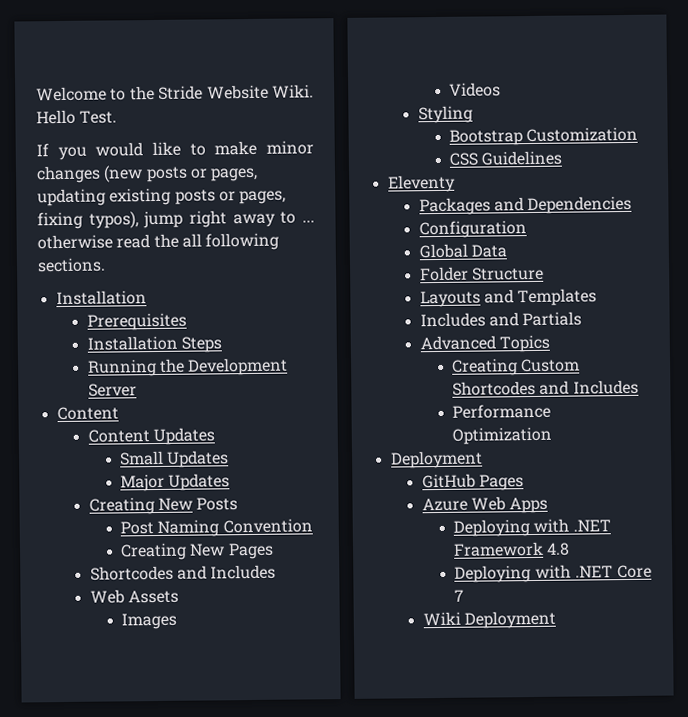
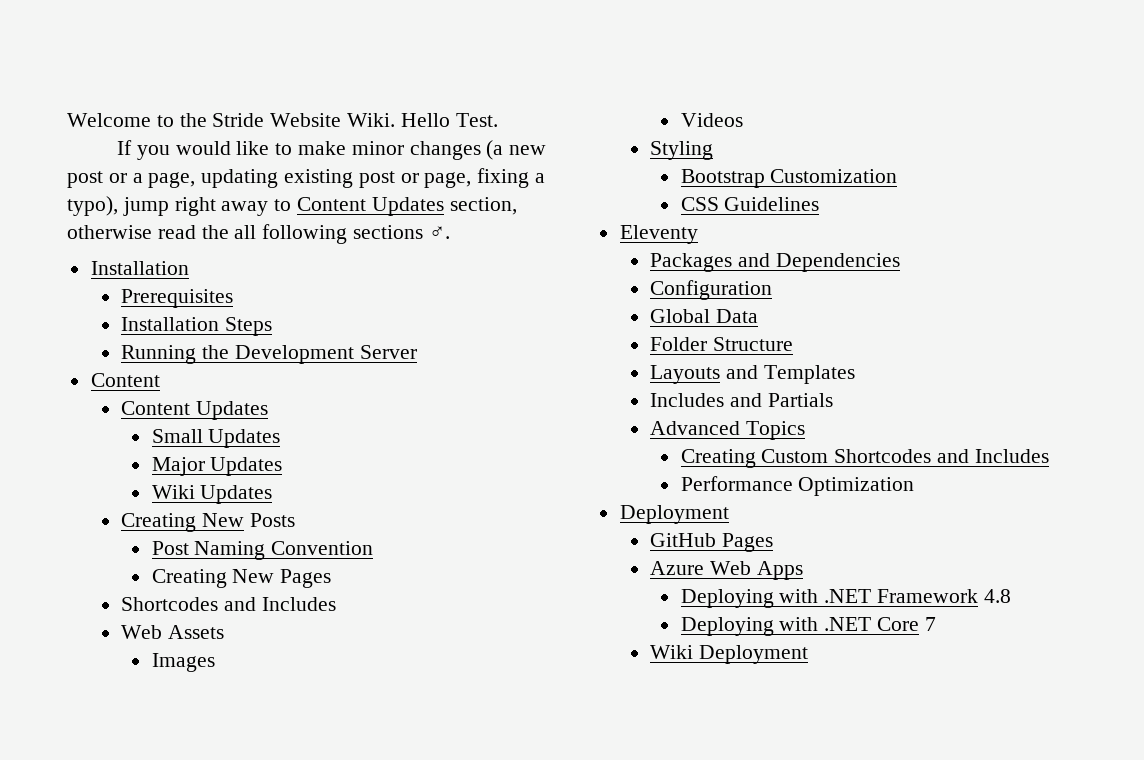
[103,165,259,183] [37,187,287,207] [37,211,139,230] (new posts or pages, updating existing posts or pages, fixing typos), -> [486,140,547,160] [67,168,546,188] [67,196,118,216] (a new post or a page, updating existing post or page, fixing a typo),
[301,220,315,223] ... -> [297,197,517,216] Content Updates section,
[37,257,106,273] sections. -> [353,225,450,239] sections ♂.
(231, 482) none -> [151,485,273,504] // Wiki Updates

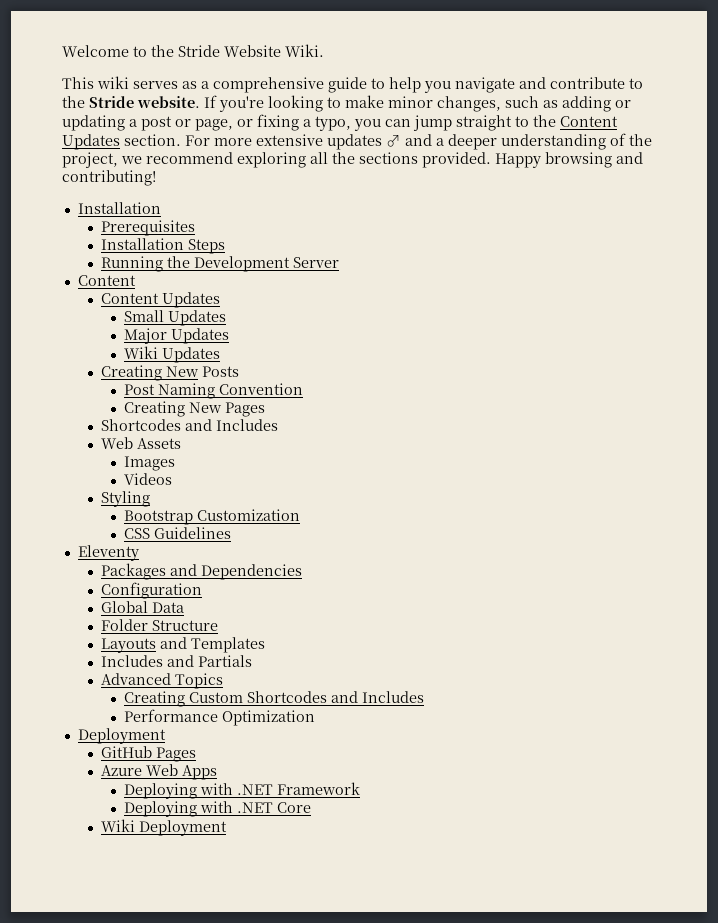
[400,113,498,127] [116,140,547,160] [67,169,354,188] Hello Test. // If you would like to make minor changes (a new post or a page, updating existing -> [62,76,643,93] [62,95,631,112] [62,115,137,131] // This wiki serves as a comprehensive guide to help you navigate and contribute to the Stride website. If you're looking to make minor changes, such as adding or updating a
(472, 180) none -> [237,119,253,127] or
[67,196,517,216] [67,224,450,244] typo), jump right away to Content Updates section, otherwise read the all following sections ♂. -> [315,115,618,131] [62,133,652,150] [62,152,643,168] [62,170,156,186] typo, you can jump straight to the Content Updates section. For more extensive updates ♂ and a deeper understanding of the project, we recommend exploring all the sections provided. Happy browsing and contributing!
[983,589,1011,603] 4.8 -> (360, 788) none
[924,617,936,631] 7 -> (311, 807) none

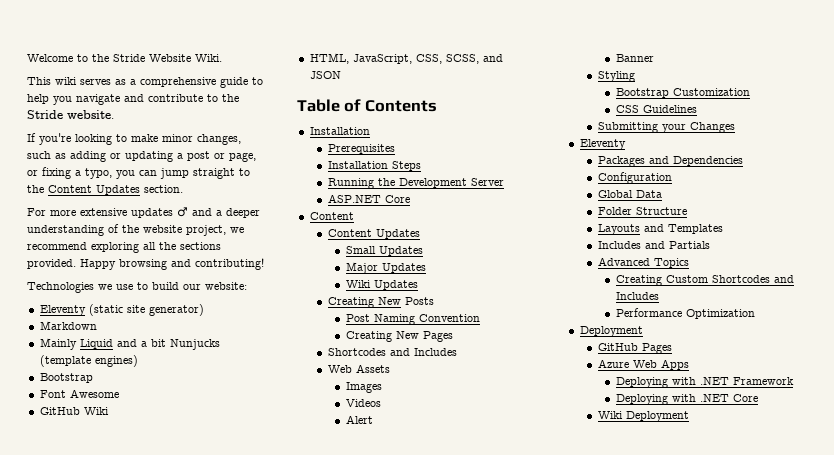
(200, 102) none -> (114, 114) //
(181, 140) none -> (183, 189) //
(652, 140) none -> [143,225,182,233] website
(156, 178) none -> [27,282,247,293] [39,304,204,316] [39,321,97,330] [39,338,220,350] [39,355,138,367] [39,373,93,383] [39,389,119,398] [39,407,109,415] [309,53,503,64] [309,71,341,79] [297,99,437,112] // Technologies we use to build our website: // Eleventy (static site generator) // Markdown // Mainly Liquid and a bit Nunjucks (template engines) // Bootstrap // Font Awesome // GitHub Wiki // HTML, JavaScript, CSS, SCSS, and JSON // Table of Contents
(339, 262) none -> [327,194,410,203] // ASP.NET Core
(172, 479) none -> [345,415,373,424] [615,54,654,62] // Alert // Banner
(231, 533) none -> [597,122,735,133] // Submitting your Changes

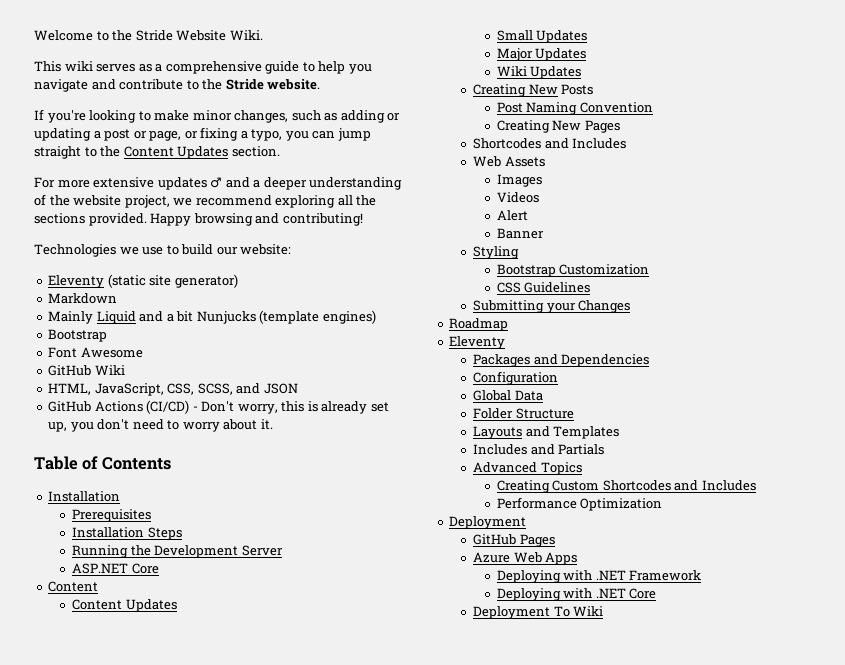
(341, 75) none -> [48,400,389,414] [48,419,273,432] // GitHub Actions (CI/CD) - Don't worry, this is already set up, you don't need to worry about it.
(735, 127) none -> [449,318,509,331] // Roadmap
[597,411,689,422] Wiki Deployment -> [473,606,604,619] Deployment To Wiki

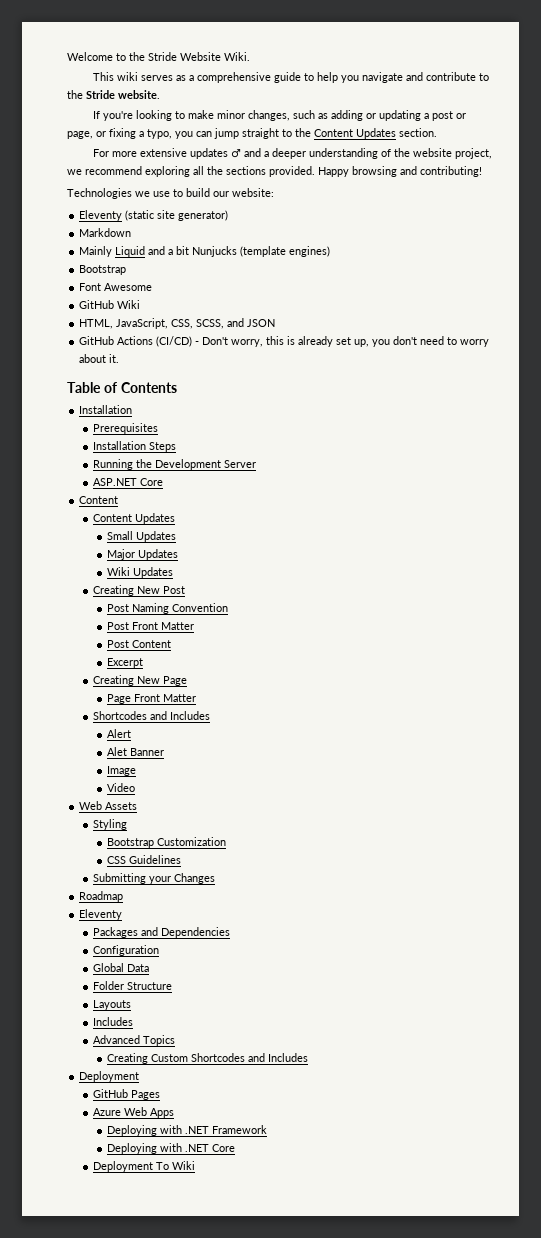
[561,84,594,95] Posts -> [163,586,186,594] Post
[496,120,620,133] [473,138,627,149] [473,156,545,167] [496,174,542,187] [496,192,539,203] [496,210,528,221] [496,228,544,239] Creating New Pages // Shortcodes and Includes // Web Assets // Images // Videos // Alert // Banner -> [107,622,195,630] [107,640,172,648] [107,658,144,668] [93,675,188,686] [107,694,197,704] [93,711,211,720] [107,729,132,738] [107,747,165,756] [107,766,137,776] [107,783,136,792] [79,801,138,810] Post Front Matter // Post Content // Excerpt // Creating New Page // Page Front Matter // Shortcodes and Includes // Alert // Alet Banner // Image // Video // Web Assets
[525,426,620,439] [473,444,605,455] and Templates // Includes and Partials -> [93,1017,134,1026] // Includes
[496,497,663,511] // Performance Optimization -> (309, 1057) none

